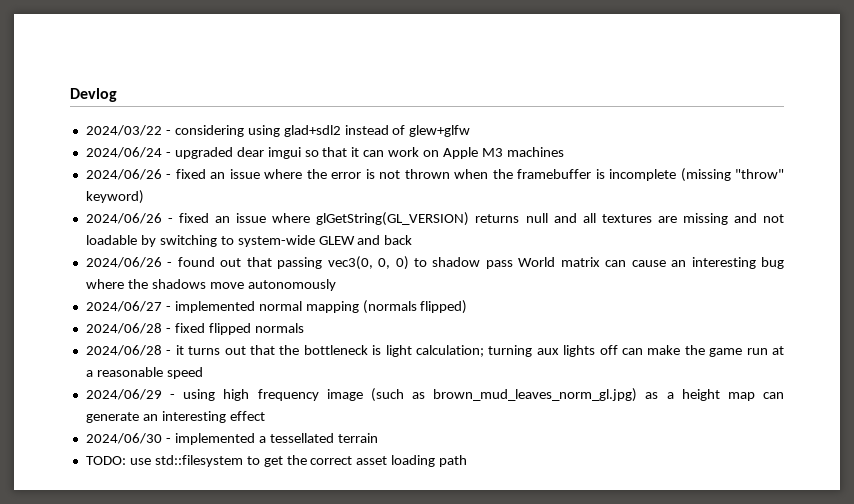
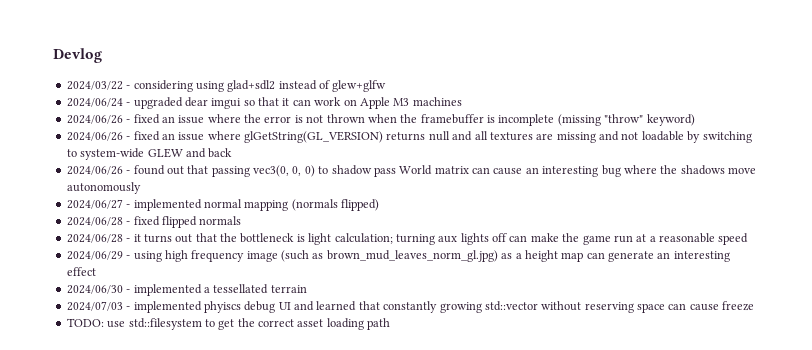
(378, 438) none -> [66,301,755,313] // 2024/07/03 - implemented phyiscs debug UI and learned that constantly growing std::vector without reserving space can cause freeze

